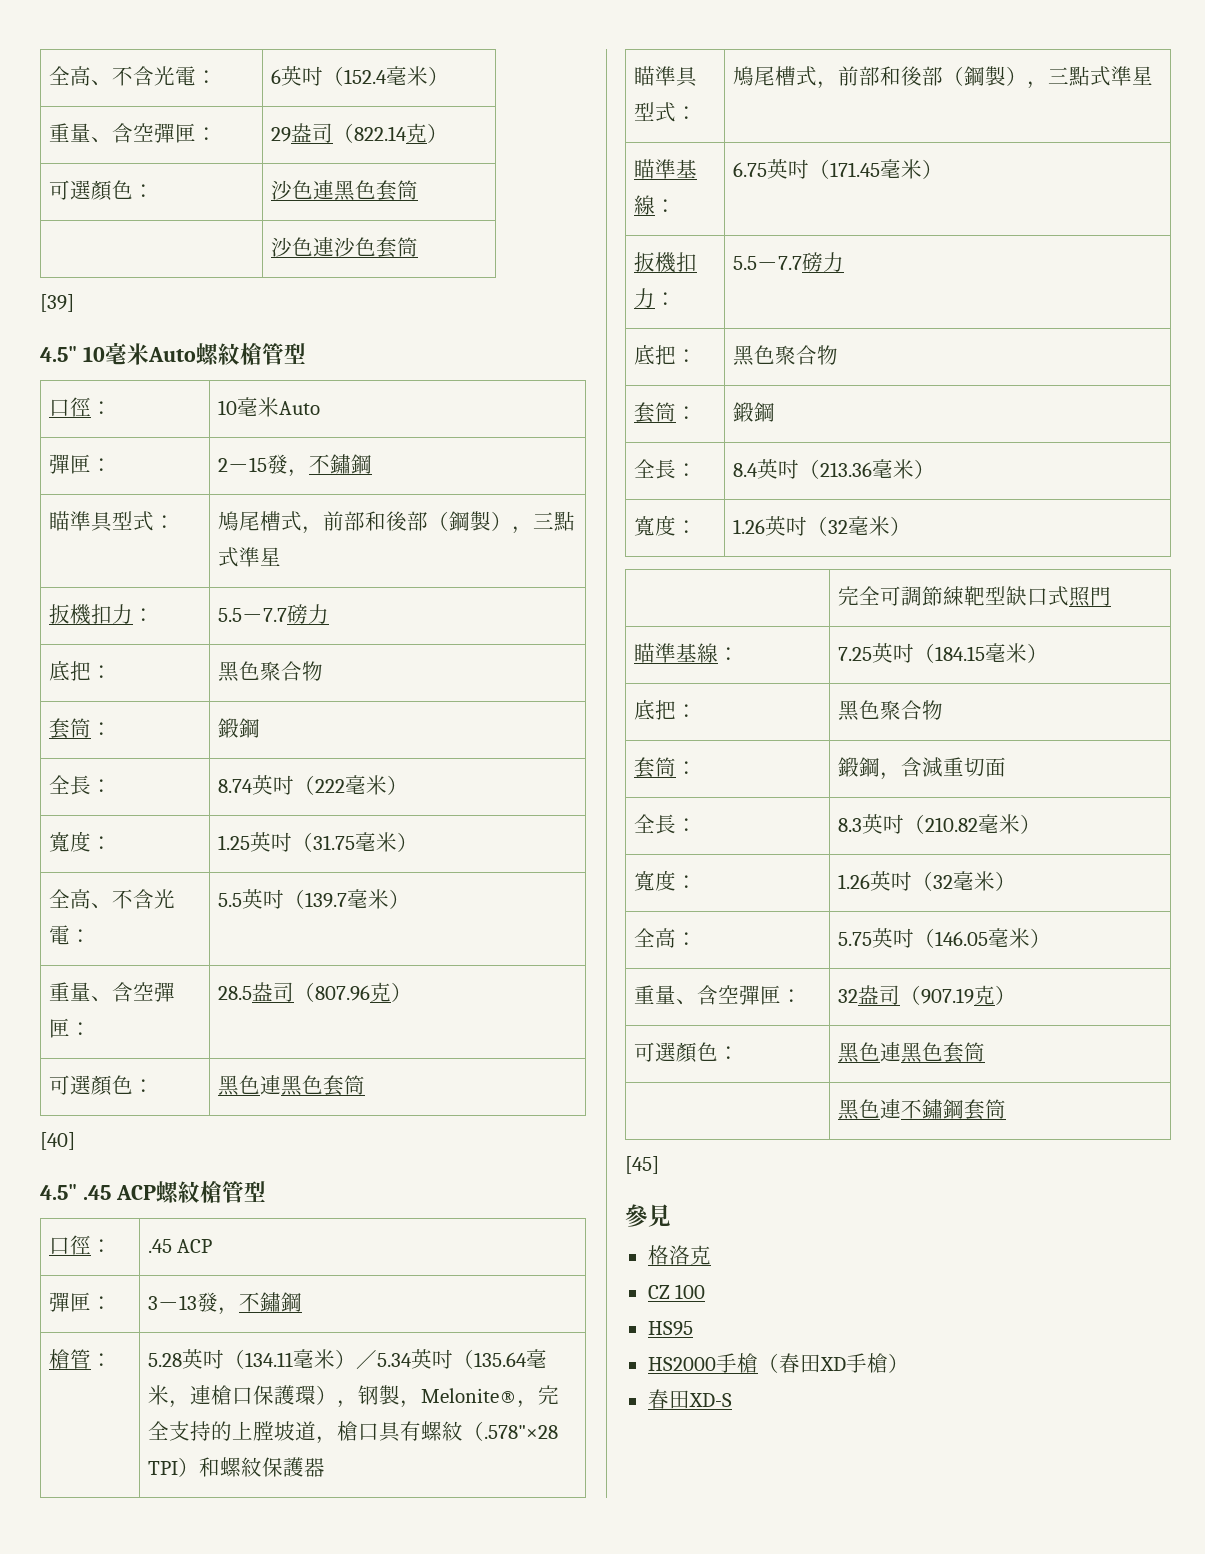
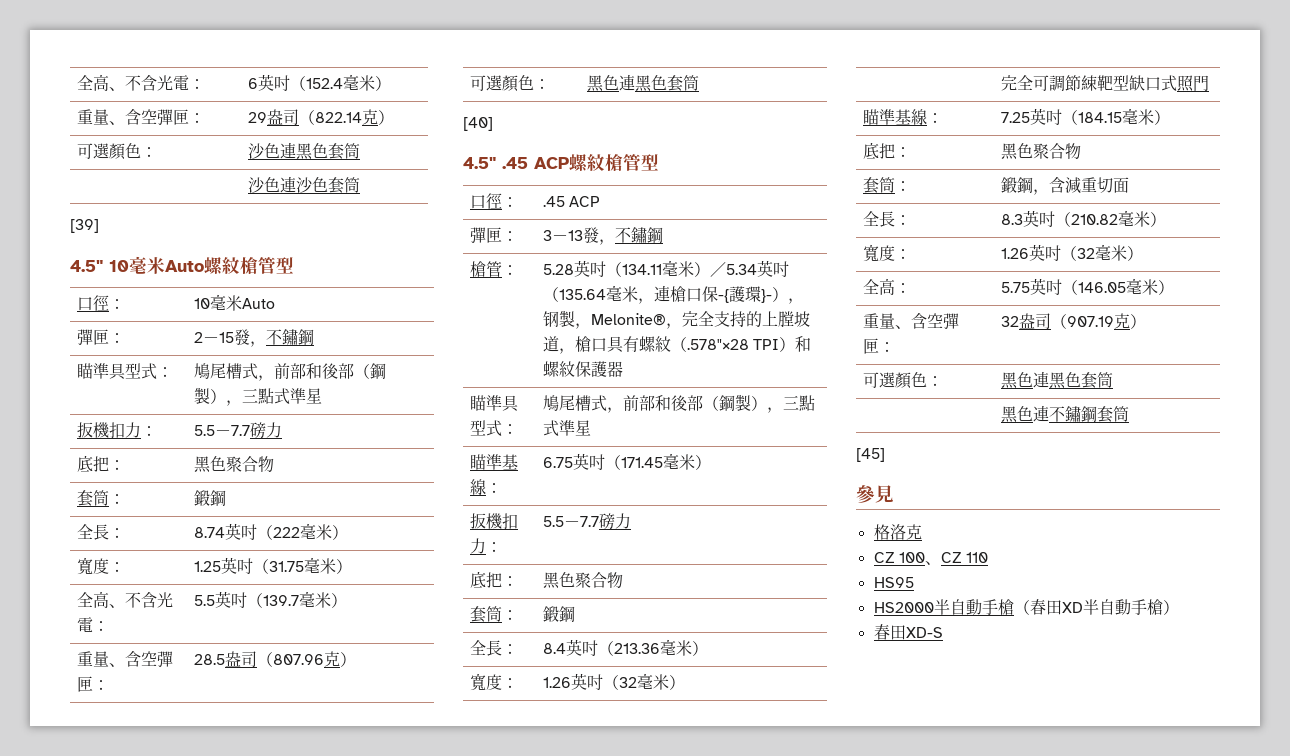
[273,1385,316,1405] 護環 -> [718,286,773,303] -{護環}-
(706, 1291) none -> [924,552,989,565] 、CZ 110
(716, 1364) none -> [933,599,982,615] 半自動
(846, 1364) none -> [1082,599,1131,615] 半自動

